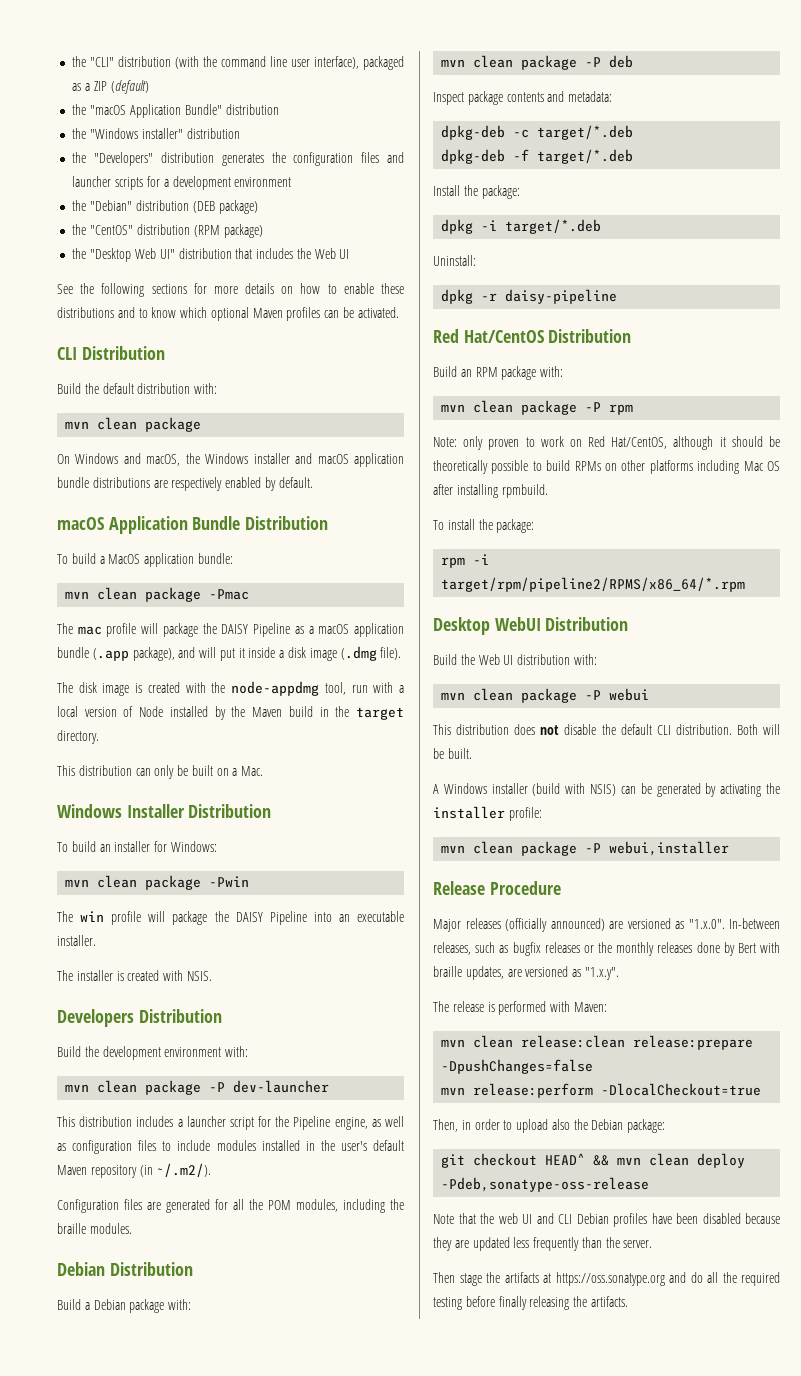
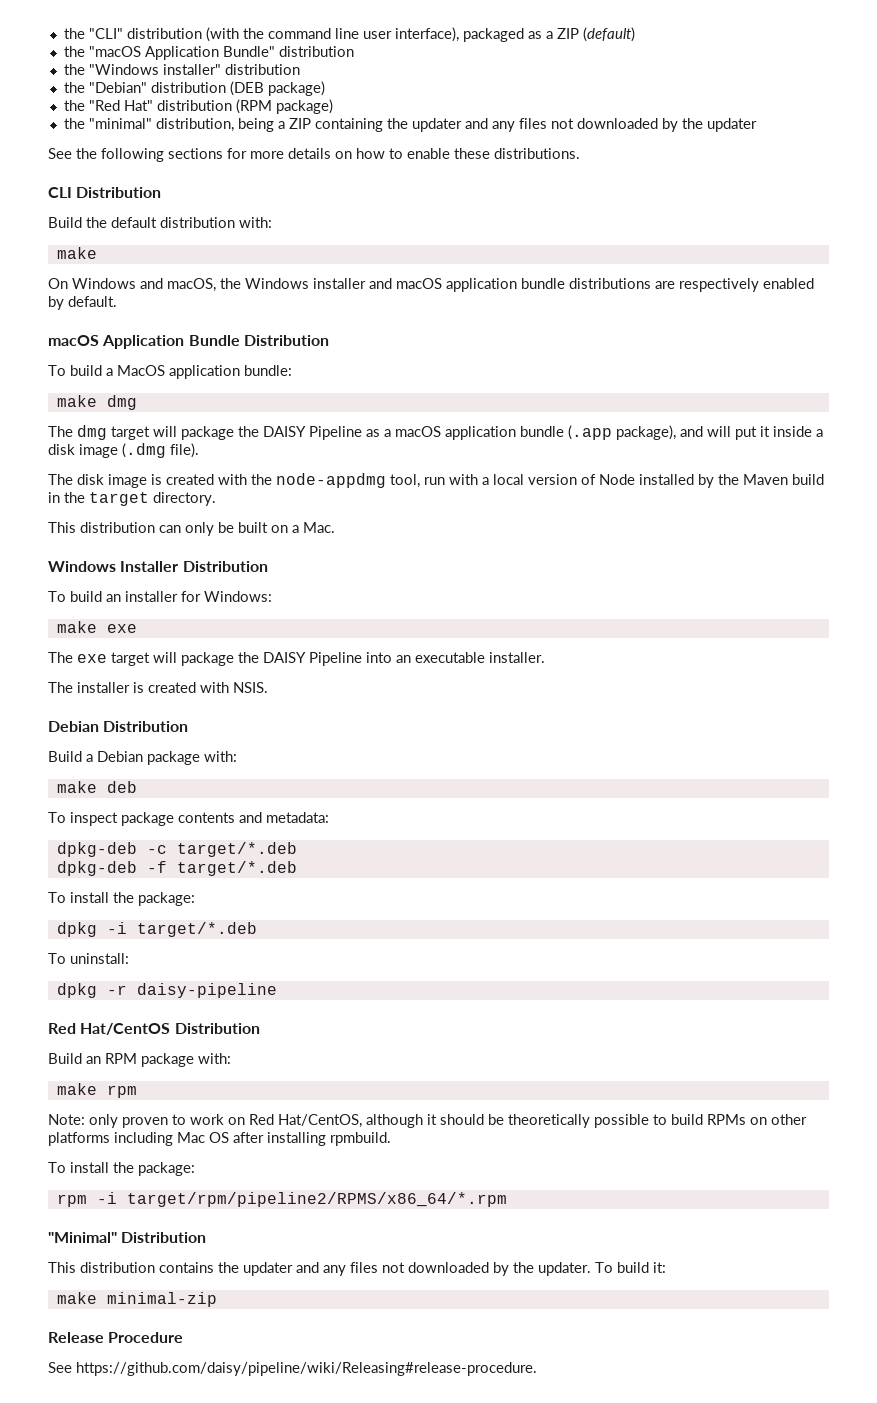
[72,152,405,166] [72,176,292,190] // the "Developers" distribution generates the configuration files and launcher scripts for a development environment -> (300, 69) none
[90,225,134,235] "CentOS" -> [88,100,153,111] "Red Hat"
[90,248,350,262] "Desktop Web UI" distribution that includes the Web UI -> [88,118,757,132] "minimal" distribution, being a ZIP containing the updater and any files not downloaded by the updater
[57,307,399,321] distributions and to know which optional Maven profiles can be activated. -> [494,148,580,159] distributions.
[65,417,202,432] mvn clean package -> [56,247,97,259] make
[65,587,250,602] [57,623,137,637] mvn clean package -Pmac // The mac profile -> [56,395,137,410] [48,425,150,440] make dmg // The dmg target
[65,875,250,890] [57,911,142,925] mvn clean package -Pwin // The win profile -> [56,621,137,633] [48,652,150,666] make exe // The exe target
[57,1009,222,1027] [57,1046,249,1060] [65,1080,330,1095] [57,1116,405,1130] [57,1140,404,1154] [57,1163,212,1178] [57,1199,404,1213] [57,1223,132,1234] // Developers Distribution // Build the development environment with: // mvn clean package -P dev-launcher // This distribution includes a launcher script for the Pipeline engine, as well as configuration files to include modules installed in the user's default Maven repository (in ~/.m2/). // Configuration files are generated for all the POM modules, including the braille modules. -> (268, 687) none
[441,55,602,70] mvn clean package -P -> [56,781,97,793] make
[433,92,464,105] Inspect -> [48,812,118,826] To inspect
[433,185,460,196] Install -> [48,892,109,903] To install
[433,255,476,266] Uninstall: -> [48,953,129,964] To uninstall:
[441,400,602,415] mvn clean package -P -> [56,1083,97,1095] make
[433,617,629,635] [433,654,597,665] [441,688,650,703] [433,724,780,735] [433,748,472,759] [433,783,780,797] [433,806,542,821] [441,841,730,856] [433,881,561,895] [433,918,780,932] [433,942,780,956] [433,966,619,980] [433,1001,607,1015] [441,1035,754,1050] [441,1059,594,1074] [441,1083,762,1098] [433,1119,666,1133] [441,1153,746,1168] [441,1177,650,1192] [433,1213,780,1227] [433,1237,653,1251] [433,1272,780,1286] [433,1296,628,1310] Desktop WebUI Distribution // Build the Web UI distribution with: // mvn clean package -P webui // This distribution does not disable the default CLI distribution. Both will be built. // A Windows installer (build with NSIS) can be generated by activating the installer profile: // mvn clean package -P webui,installer // Release Procedure // Major releases (officially announced) are versioned as "1.x.0". In-between releases, such as bugfix releases or the monthly releases done by Bert with braille updates, are versioned as "1.x.y". // The release is performed with Maven: // mvn clean release:clean release:prepare -DpushChanges=false // mvn release:perform -DlocalCheckout=true // Then, in order to upload also the Debian package: // git checkout HEAD^ && mvn clean deploy -Pdeb,sonatype-oss-release // Note that the web UI and CLI Debian profiles have been disabled because they are updated less frequently than the server. // Then stage the artifacts at https://oss.sonatype.org and do all the required testing before finally releasing the artifacts. -> [48,1232,207,1243] [48,1262,666,1276] [56,1292,217,1307] [48,1332,184,1343] [48,1362,537,1376] "Minimal" Distribution // This distribution contains the updater and any files not downloaded by the updater. To build it: // make minimal-zip // Release Procedure // See https://github.com/daisy/pipeline/wiki/Releasing#release-procedure.

